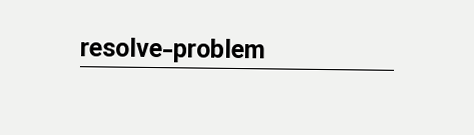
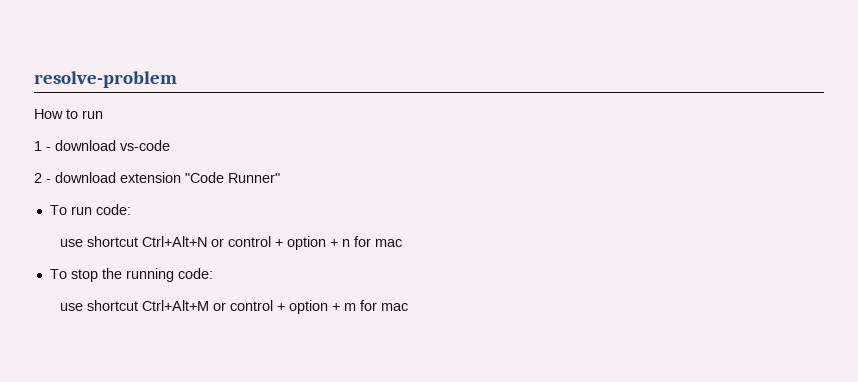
(266, 50) none -> [34,109,103,119] [34,140,170,151] [34,172,280,183] [49,204,131,215] [59,236,402,250] [49,268,213,282] [59,300,408,314] // How to run // 1 - download vs-code // 2 - download extension "Code Runner" // To run code: // use shortcut Ctrl+Alt+N or control + option + n for mac // To stop the running code: // use shortcut Ctrl+Alt+M or control + option + m for mac

